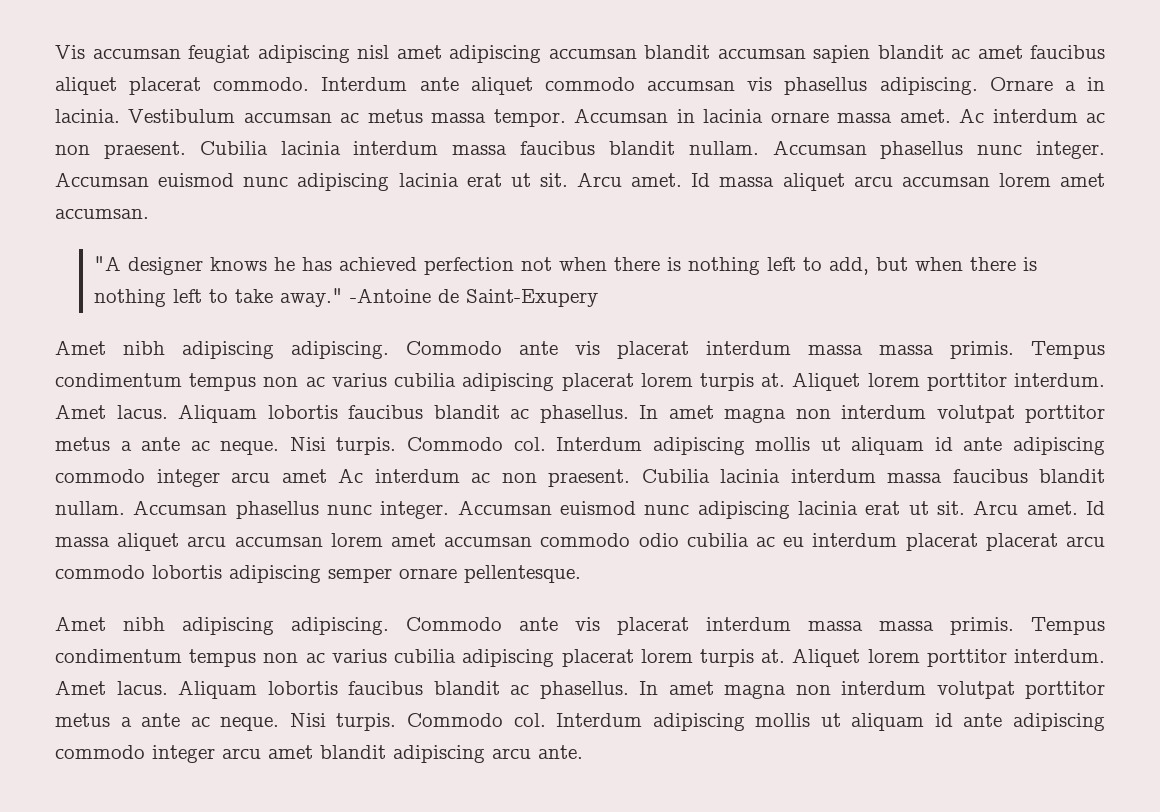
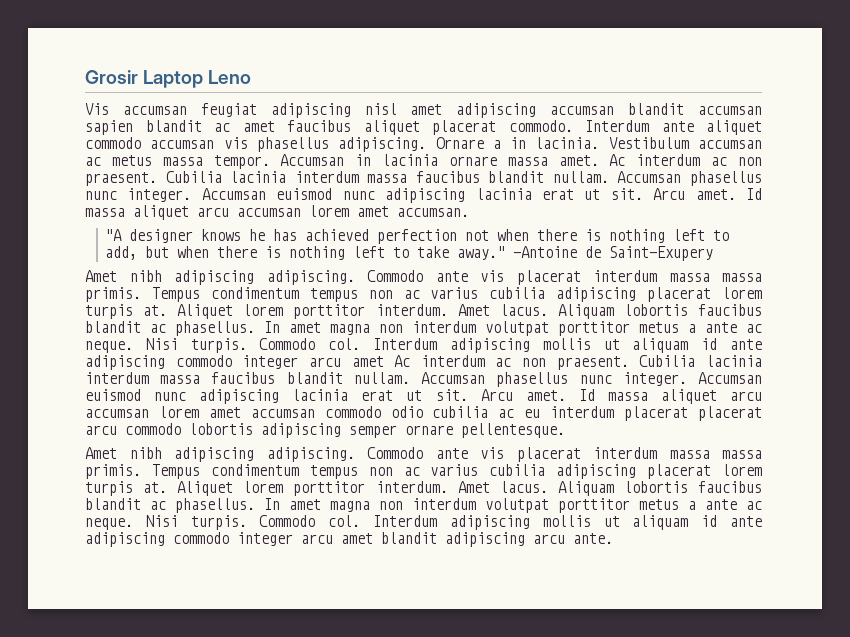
(55, 52) none -> [85,70,252,88] Grosir Laptop Leno //

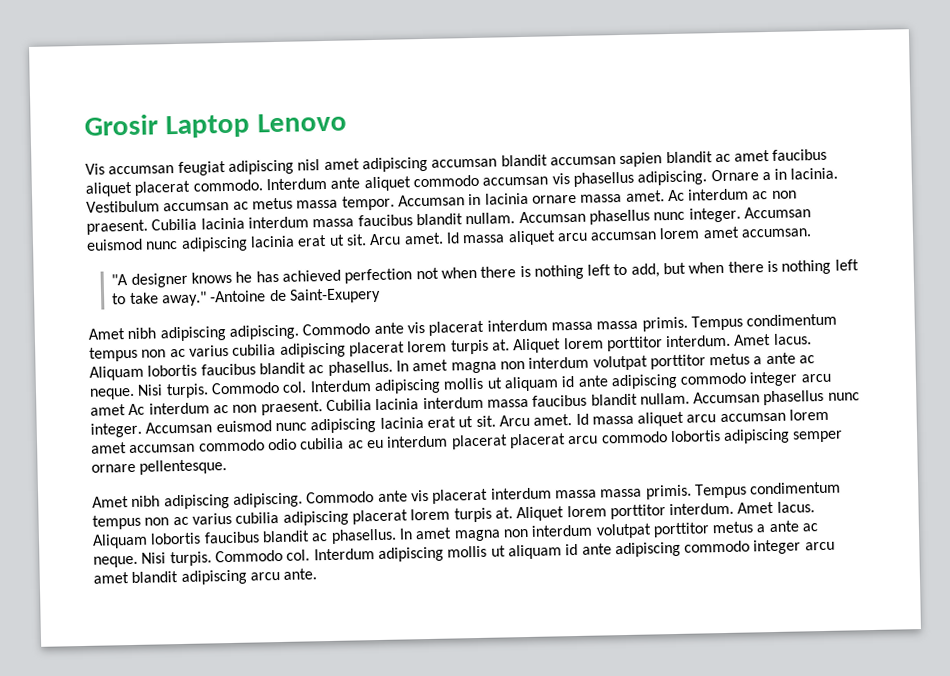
[208,70,252,84] Leno -> [256,112,347,133] Lenovo

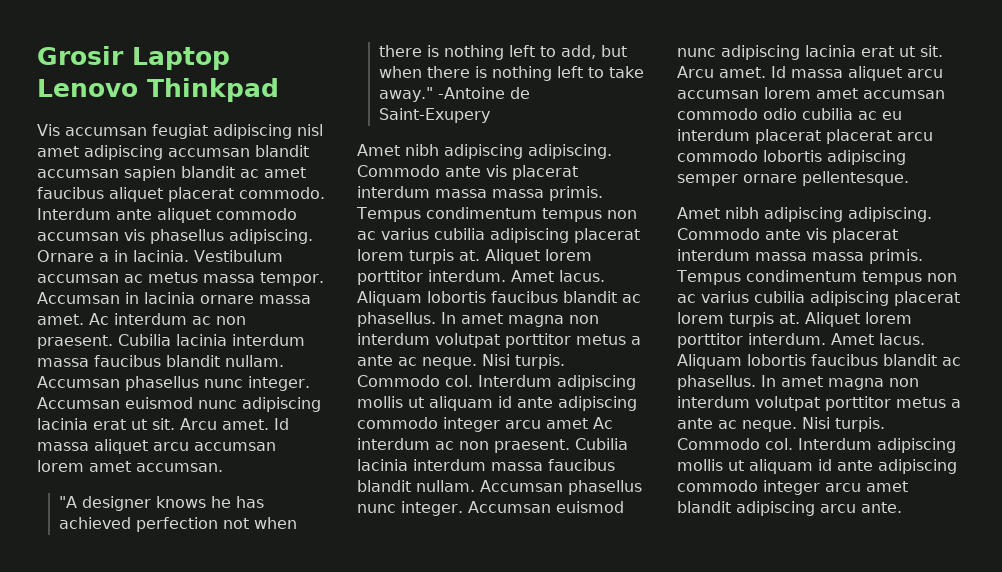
(347, 122) none -> [147,78,279,102] Thinkpad

